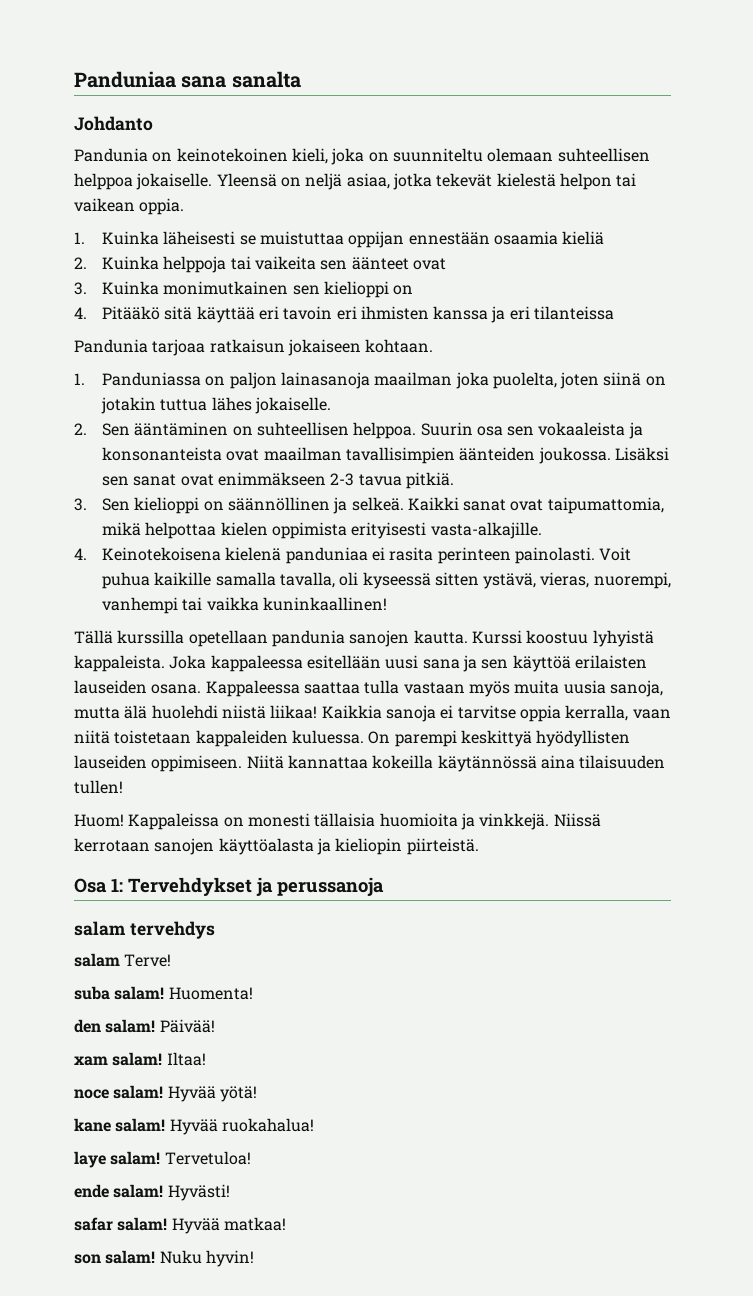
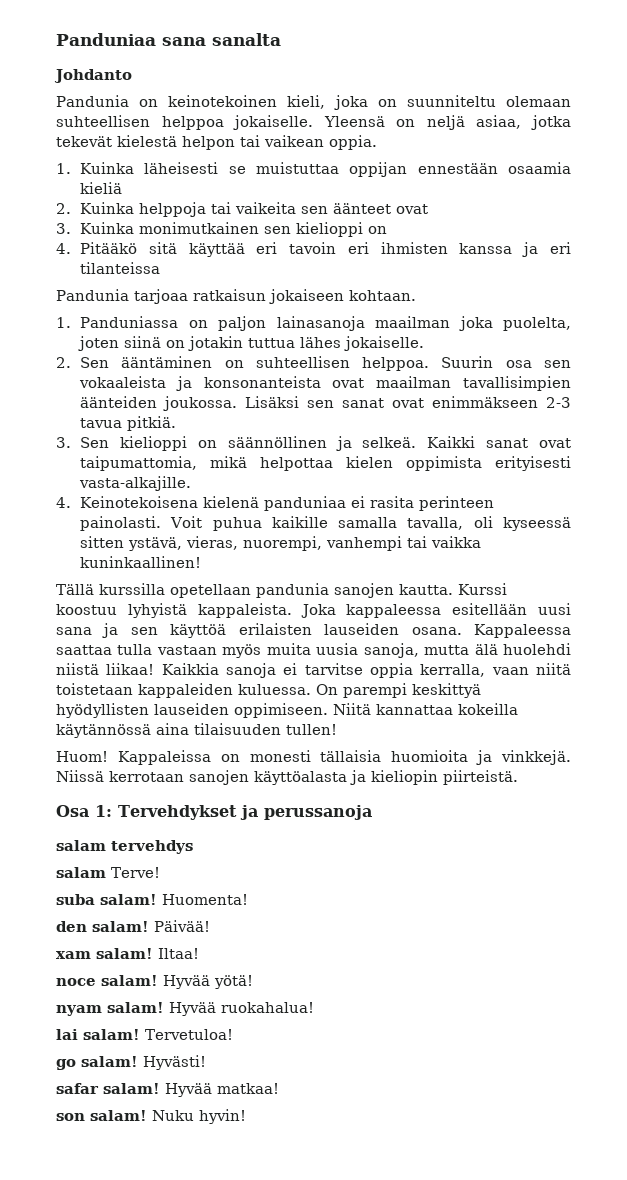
[74,1118,111,1132] kane -> [56,1005,102,1016] nyam
[74,1151,106,1168] laye -> [56,1029,78,1040] lai
[74,1184,109,1198] ende -> [56,1059,76,1070] go

